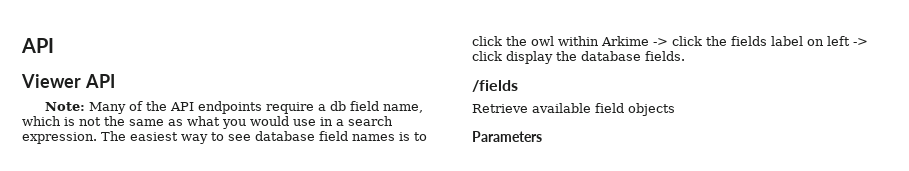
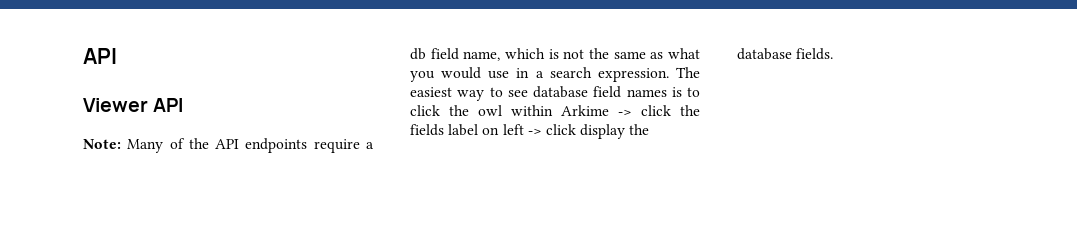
[472,80,518,92] [472,103,675,116] [472,131,542,142] // /fields // Retrieve available field objects // Parameters -> (834, 54) none

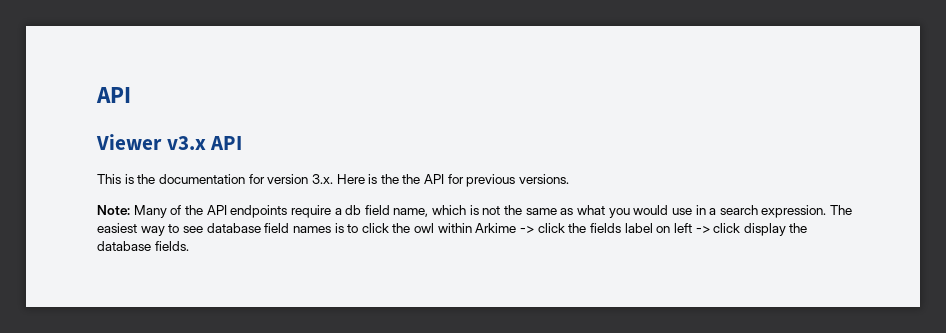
[153,98,184,112] API -> [166,136,243,150] [97,174,570,187] v3.x API // This is the documentation for version 3.x. Here is the the API for previous versions.

